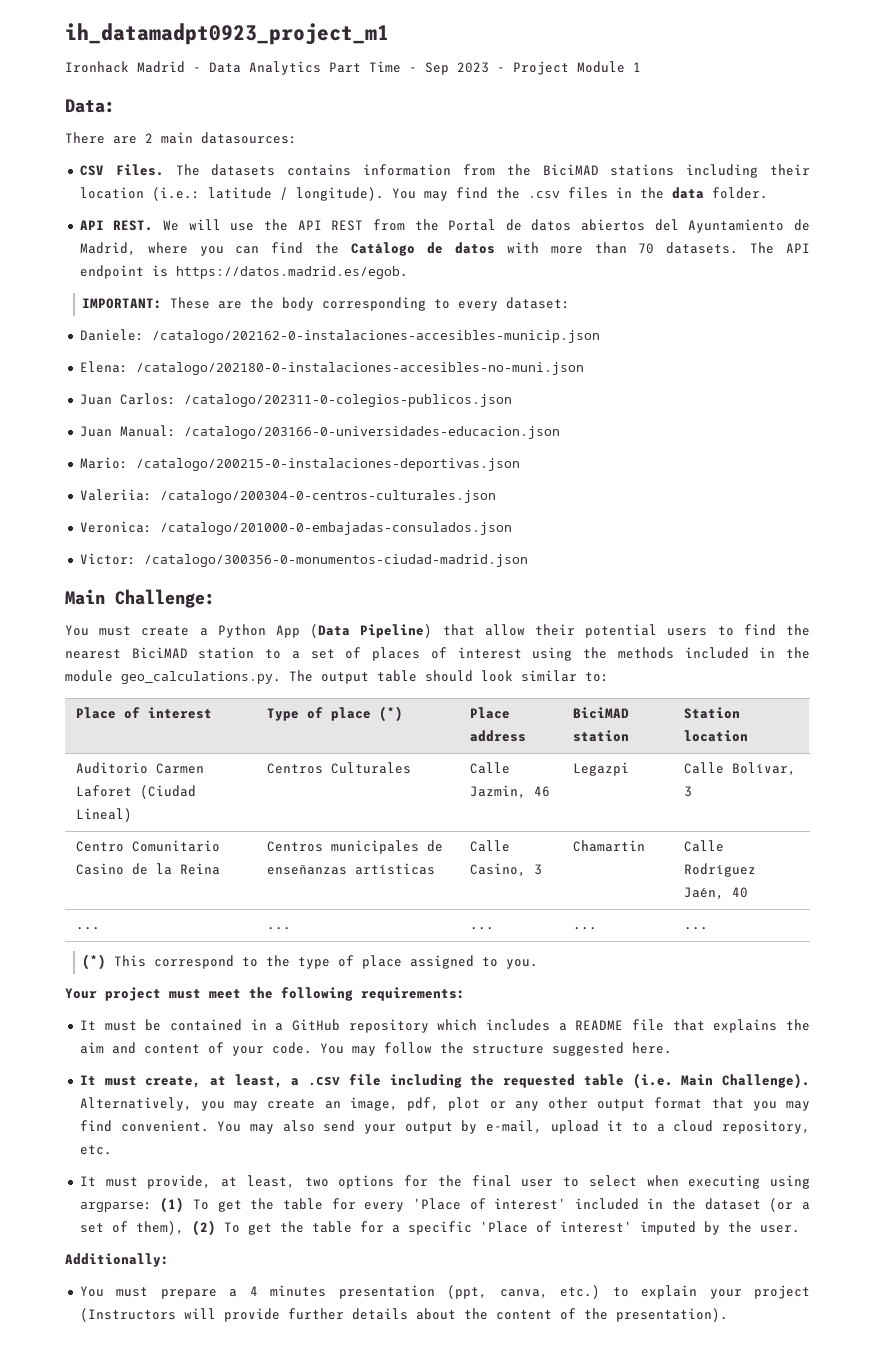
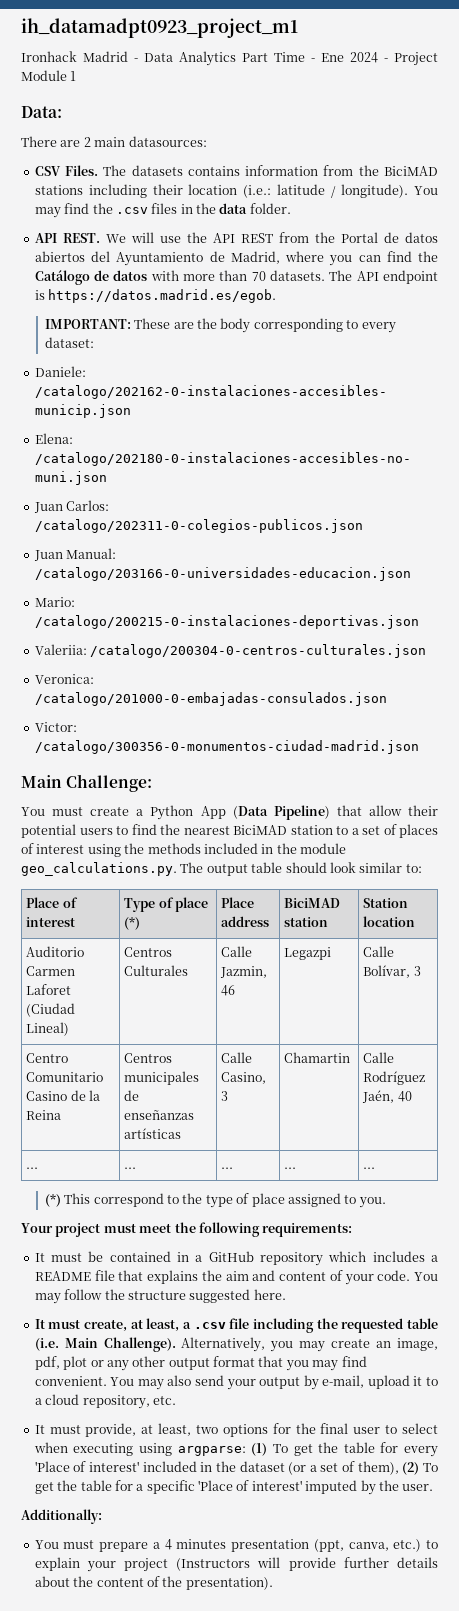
[425,62,489,75] Sep 2023 -> [321,52,378,63] Ene 2024

